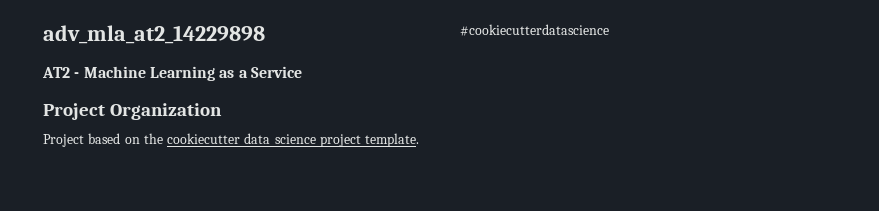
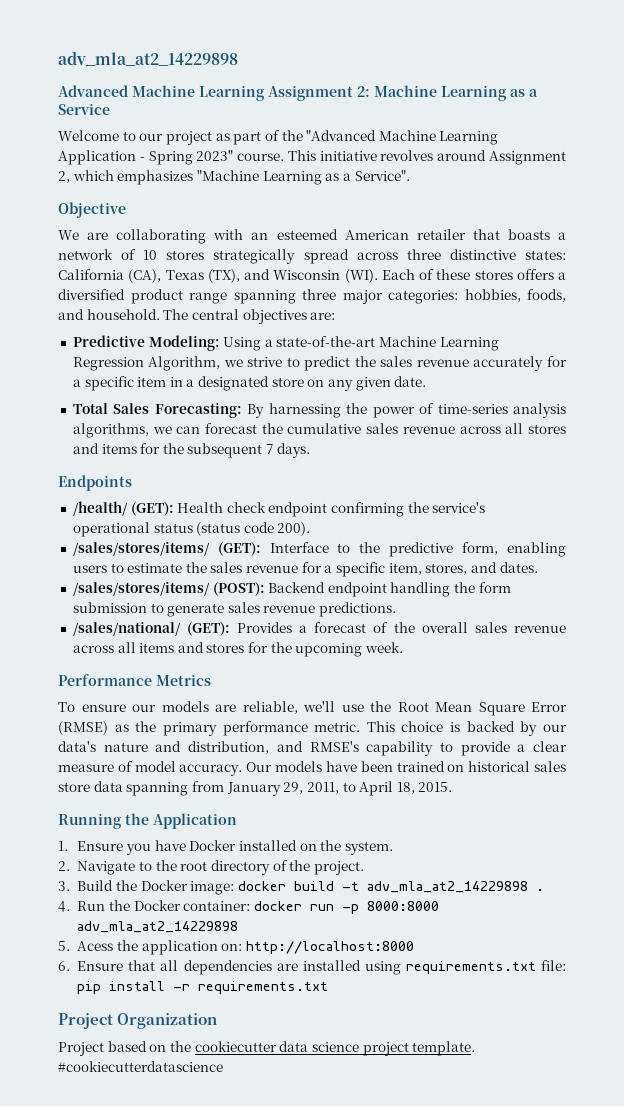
[43,25,265,44] [42,67,80,78] adv_mla_at2_14229898 // AT2 - -> [58,51,238,66] [58,85,370,101] adv_mla_at2_14229898 // Advanced Machine Learning Assignment 2:
(302, 72) none -> [58,130,499,145] [58,150,566,165] [58,170,410,185] [58,202,126,218] [58,229,567,244] [58,249,566,264] [58,269,566,283] [58,289,566,304] [58,309,336,324] [72,335,499,351] [72,356,567,371] [72,376,427,391] [72,403,566,418] [72,423,566,438] [72,443,310,458] [58,475,132,491] [72,501,486,517] [72,522,311,537] [72,542,566,557] [72,562,538,577] [72,582,511,597] [72,602,397,617] [72,622,566,636] [72,642,404,657] [58,674,211,686] [58,701,567,716] [58,721,567,736] [58,741,567,756] [58,761,566,776] [58,781,453,796] [58,813,237,829] [58,840,393,855] [58,860,364,875] [58,880,544,895] [58,900,439,914] [77,921,239,933] [58,940,414,955] [58,960,566,975] [77,981,329,994] // Welcome to our project as part of the "Advanced Machine Learning Application - Spring 2023" course. This initiative revolves around Assignment 2, which emphasizes "Machine Learning as a Service". // Objective // We are collaborating with an esteemed American retailer that boasts a network of 10 stores strategically spread across three distinctive states: California (CA), Texas (TX), and Wisconsin (WI). Each of these stores offers a diversified product range spanning three major categories: hobbies, foods, and household. The central objectives are: // Predictive Modeling: Using a state-of-the-art Machine Learning Regression Algorithm, we strive to predict the sales revenue accurately for a specific item in a designated store on any given date. // Total Sales Forecasting: By harnessing the power of time-series analysis algorithms, we can forecast the cumulative sales revenue across all stores and items for the subsequent 7 days. // Endpoints // /health/ (GET): Health check endpoint confirming the service's operational status (status code 200). // /sales/stores/items/ (GET): Interface to the predictive form, enabling users to estimate the sales revenue for a specific item, stores, and dates. // /sales/stores/items/ (POST): Backend endpoint handling the form submission to generate sales revenue predictions. // /sales/national/ (GET): Provides a forecast of the overall sales revenue across all items and stores for the upcoming week. // Performance Metrics // To ensure our models are reliable, we'll use the Root Mean Square Error (RMSE) as the primary performance metric. This choice is backed by our data's nature and distribution, and RMSE's capability to provide a clear measure of model accuracy. Our models have been trained on historical sales store data spanning from January 29, 2011, to April 18, 2015. // Running the Application // 1. Ensure you have Docker installed on the system. // 2. Navigate to the root directory of the project. // 3. Build the Docker image: docker build -t adv_mla_at2_14229898 . // 4. Run the Docker container: docker run -p 8000:8000 adv_mla_at2_14229898 // 5. Acess the application on: http://localhost:8000 // 6. Ensure that all dependencies are installed using requirements.txt file: pip install -r requirements.txt

